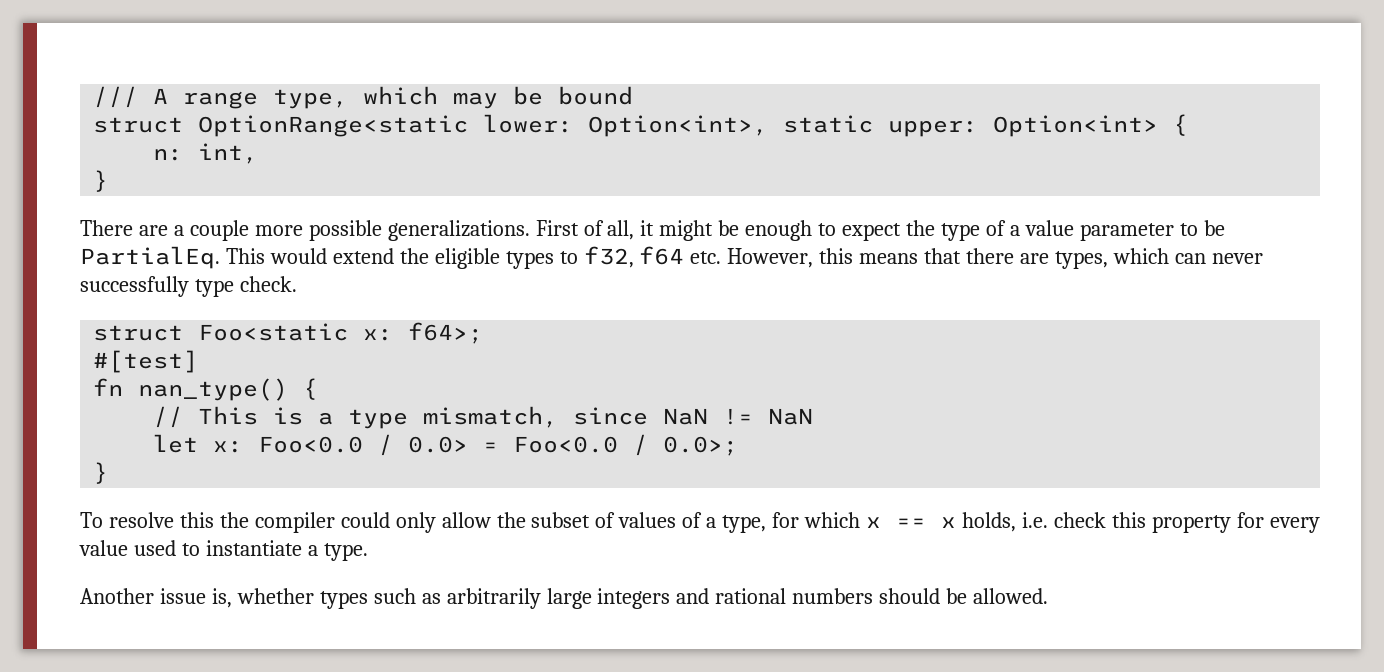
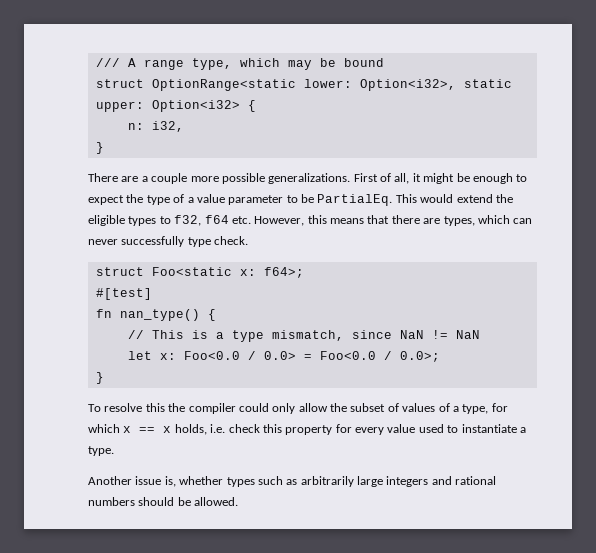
[588,115,769,137] Option<int>, -> [359,79,456,91] Option<i32>,
[993,115,1159,137] Option<int> -> [151,100,240,112] Option<i32>
[198,143,259,164] int, -> [151,121,184,132] i32,

